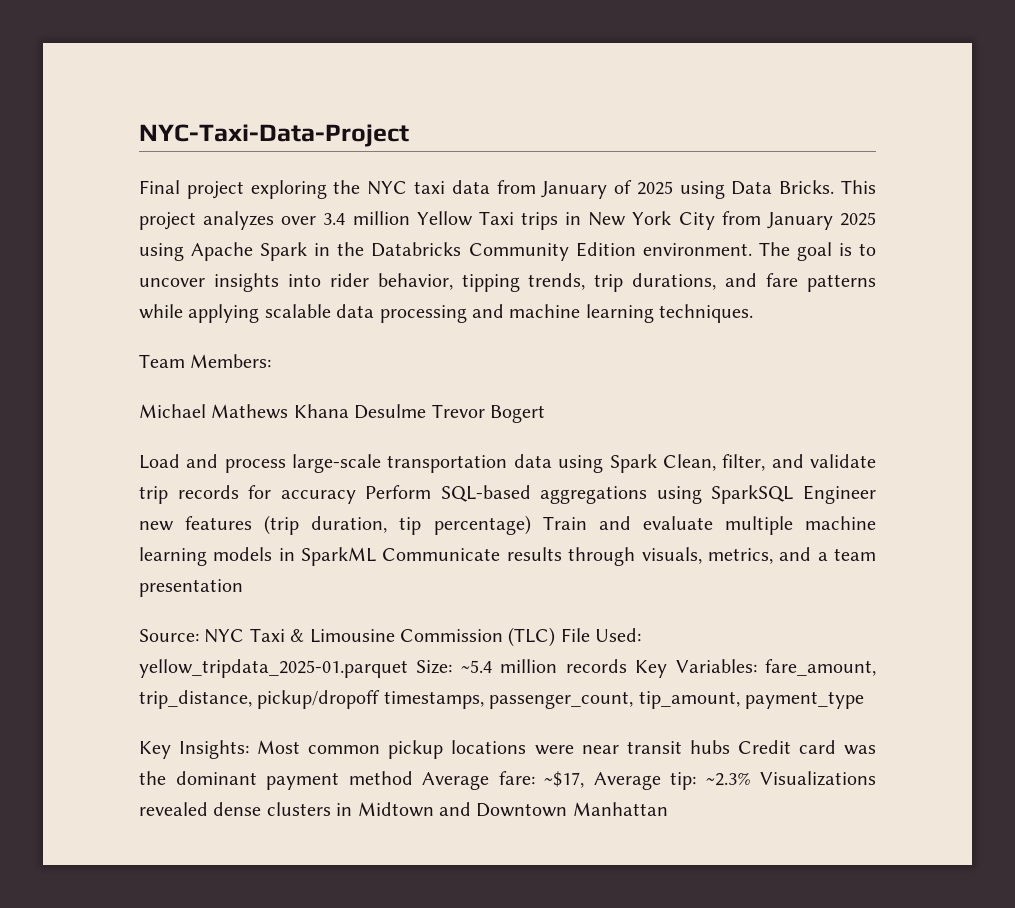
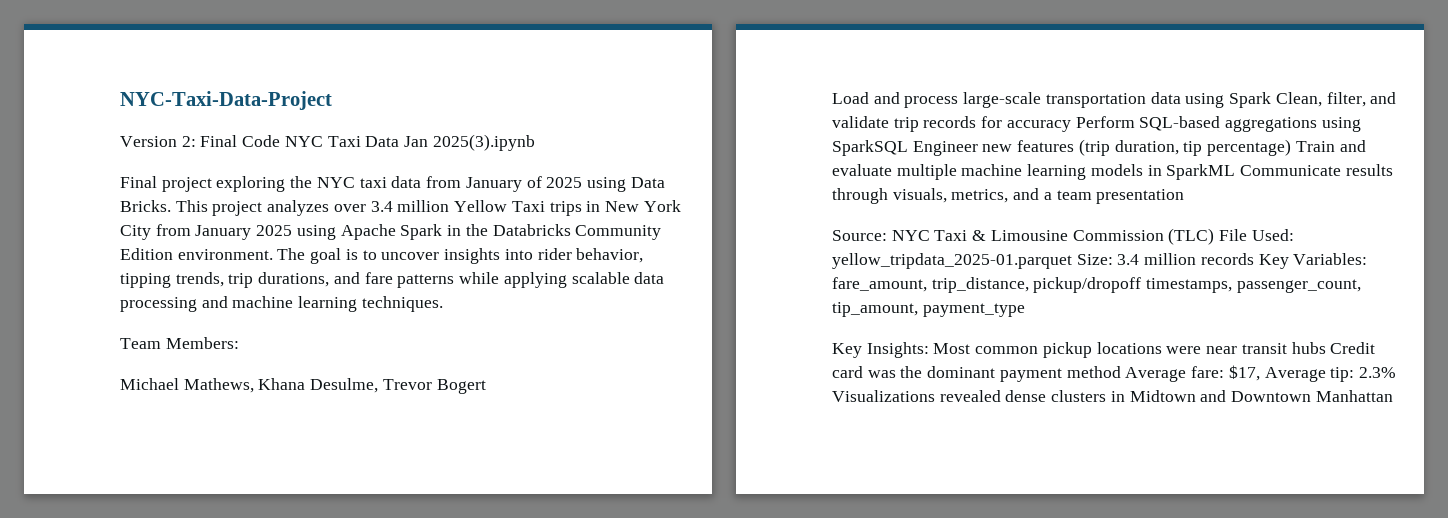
(409, 135) none -> [120,134,535,151] // Version 2: Final Code NYC Taxi Data Jan 2025(3).ipynb
[211,404,427,419] Mathews Khana Desulme -> [183,378,379,393] Mathews, Khana Desulme,
[460,660,492,673] ~5.4 -> [1117,254,1140,265] 3.4
[544,771,584,788] ~$17, -> [1228,365,1260,381] $17,
[705,772,751,786] ~2.3% -> [1358,367,1396,378] 2.3%

